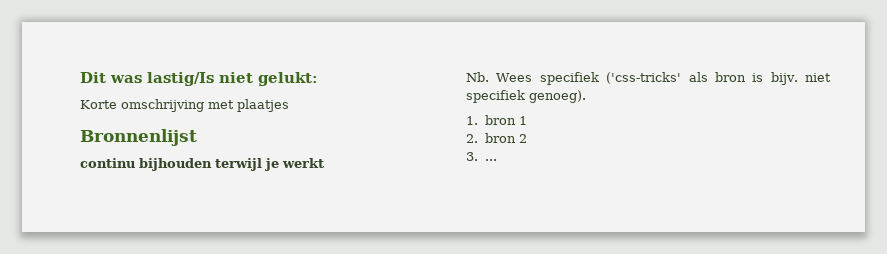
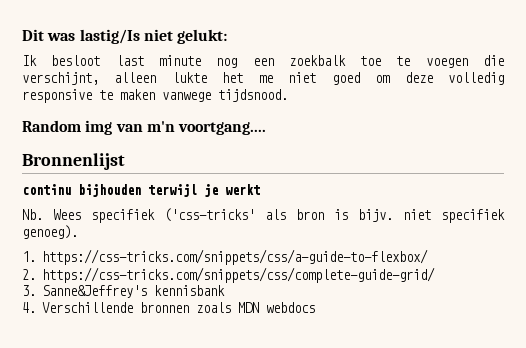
[80,99,289,112] Korte omschrijving met plaatjes -> [22,55,505,68] [22,72,505,85] [22,89,288,103] [22,120,267,135] Ik besloot last minute nog een zoekbalk toe te voegen die verschijnt, alleen lukte het me niet goed om deze volledig responsive te maken vanwege tijdsnood. // Random img van m'n voortgang....
[484,115,527,125] bron 1 -> [41,249,428,265] https://css-tricks.com/snippets/css/a-guide-to-flexbox/
[484,133,527,143] bron 2 -> [41,267,435,283] https://css-tricks.com/snippets/css/complete-guide-grid/
[484,159,497,161] ... -> [41,285,225,298] [22,302,315,313] Sanne&Jeffrey's kennisbank // 4. Verschillende bronnen zoals MDN webdocs

